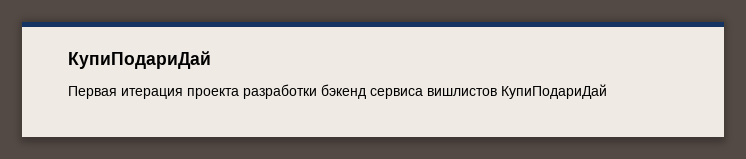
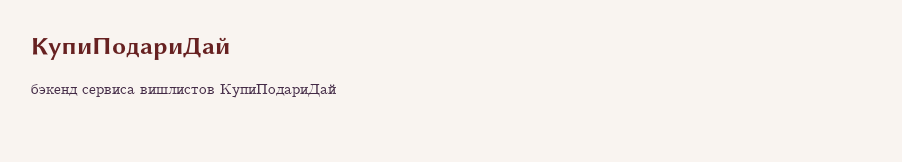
[68,84,317,99] Первая итерация проекта разработки -> (230, 48) none

